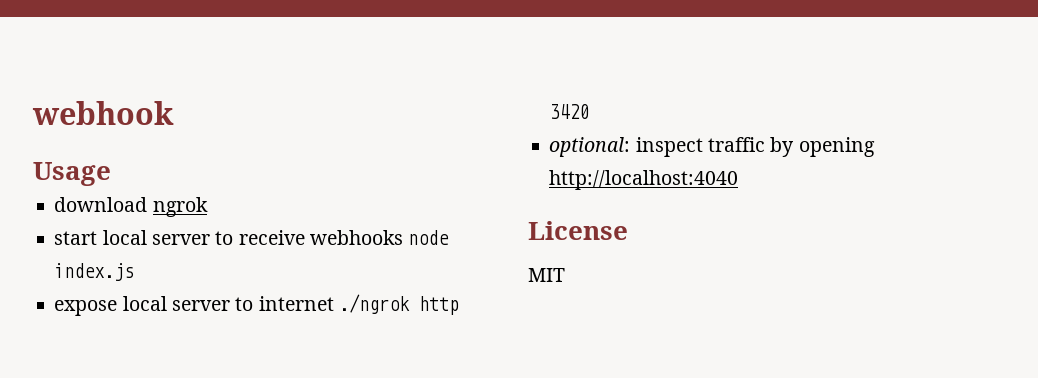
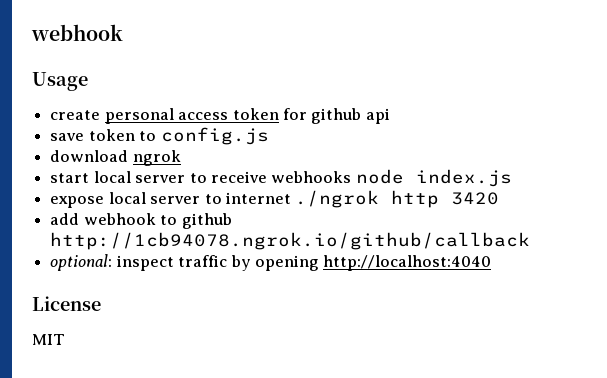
(111, 174) none -> [50,108,390,124] [50,127,269,145] // create personal access token for github api // save token to config.js
(590, 111) none -> [50,213,232,229] [50,232,531,250] // add webhook to github http://1cb94078.ngrok.io/github/callback

